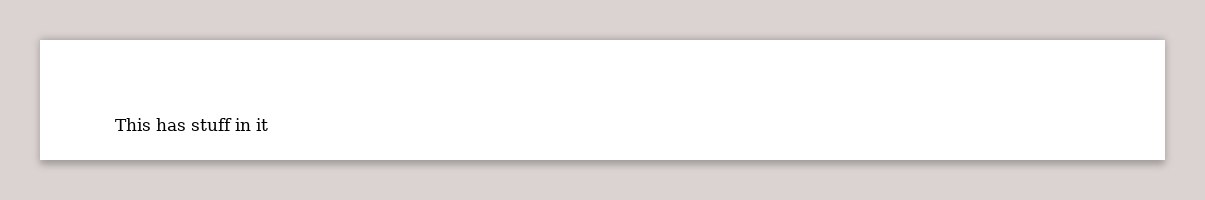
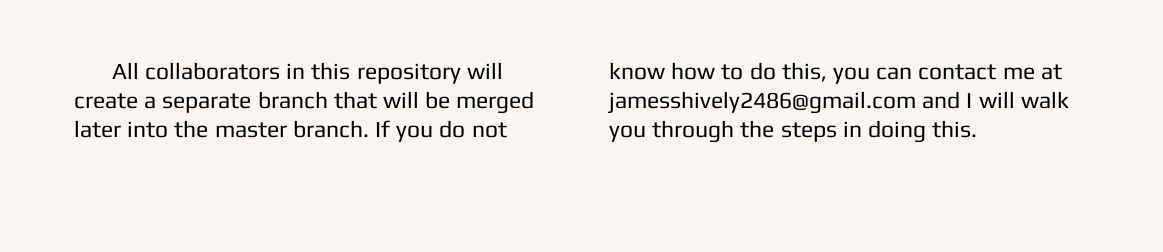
[115,118,268,131] This has stuff in it -> [111,62,503,84] [74,91,535,114] [74,120,507,142] [609,62,1062,84] [608,91,1069,114] [609,120,978,143] All collaborators in this repository will create a separate branch that will be merged later into the master branch. If you do not know how to do this, you can contact me at jamesshively2486@gmail.com and I will walk you through the steps in doing this.

